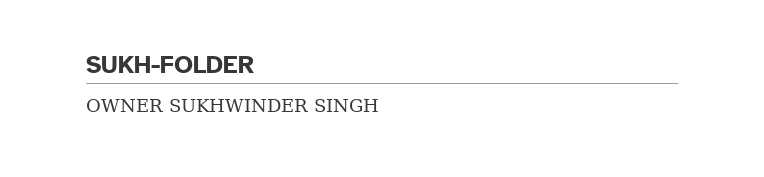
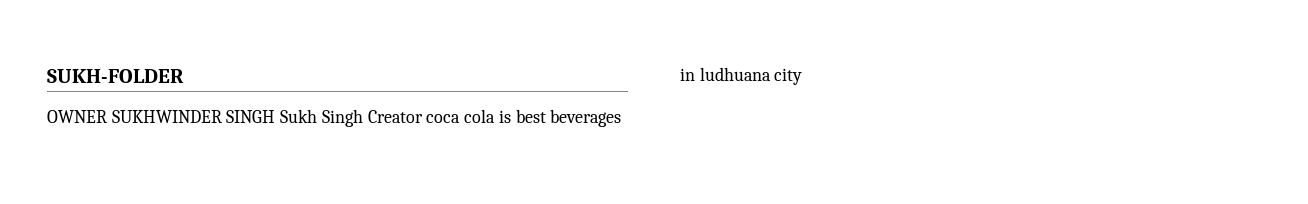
(379, 105) none -> [280,109,622,127] [680,67,803,85] Sukh Singh Creator coca cola is best beverages in ludhuana city

